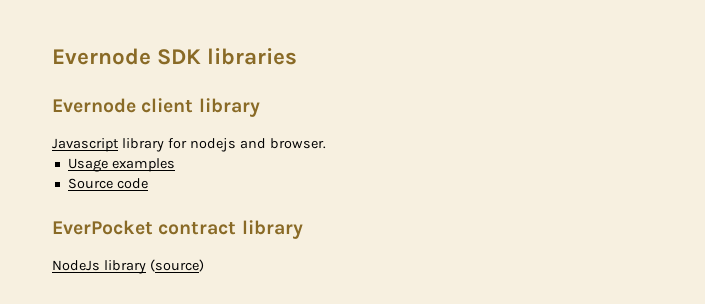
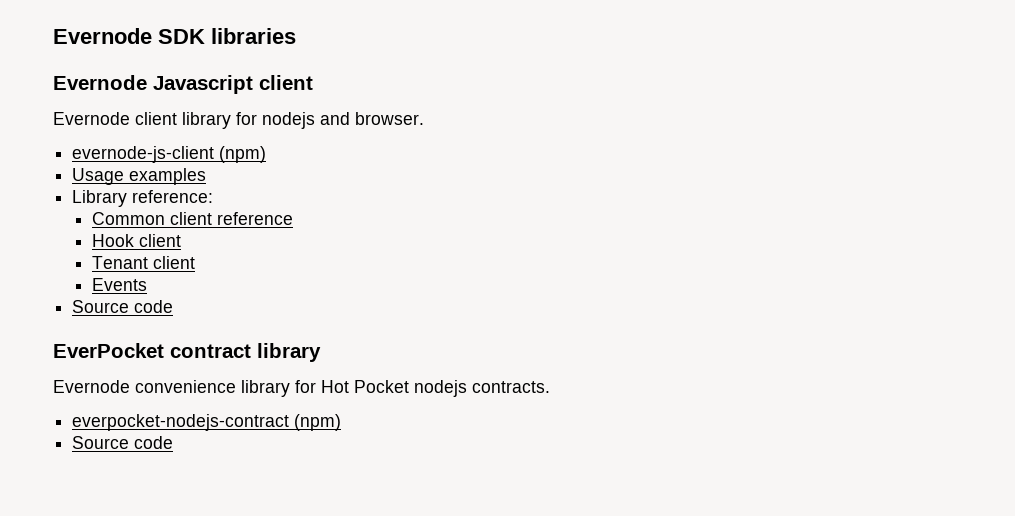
[141,98,260,117] [52,138,119,152] client library // Javascript -> [153,75,313,94] [53,112,177,125] Javascript client // Evernode client
(326, 143) none -> [72,146,267,163] // evernode-js-client (npm)
(175, 165) none -> [72,190,214,207] [91,212,293,225] [91,234,181,247] [91,256,195,269] [91,278,147,291] // Library reference: // Common client reference // Hook client // Tenant client // Events
[52,259,204,274] NodeJs library (source) -> [53,380,550,397] [72,414,342,431] [72,436,174,449] Evernode convenience library for Hot Pocket nodejs contracts. // everpocket-nodejs-contract (npm) // Source code

